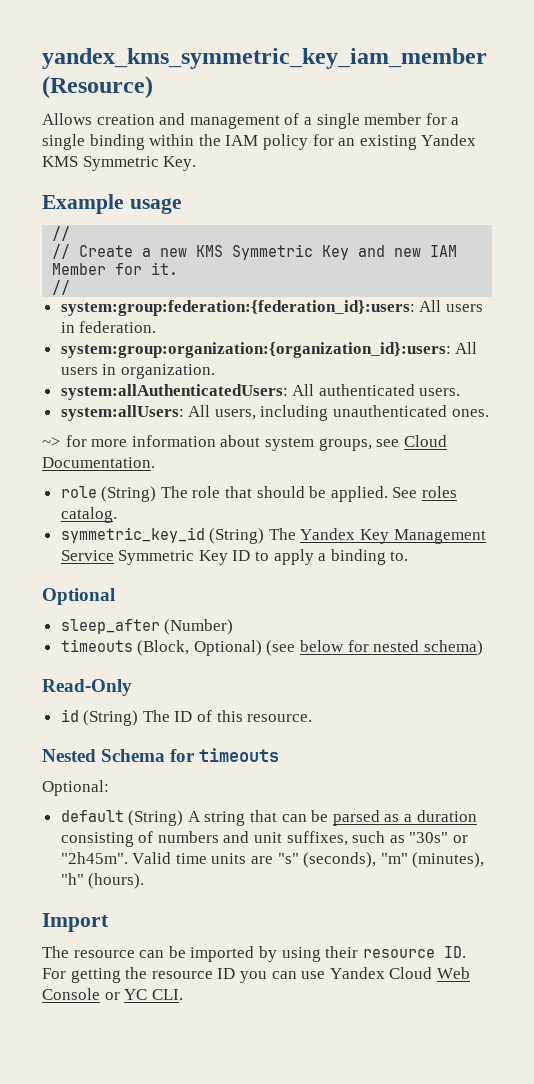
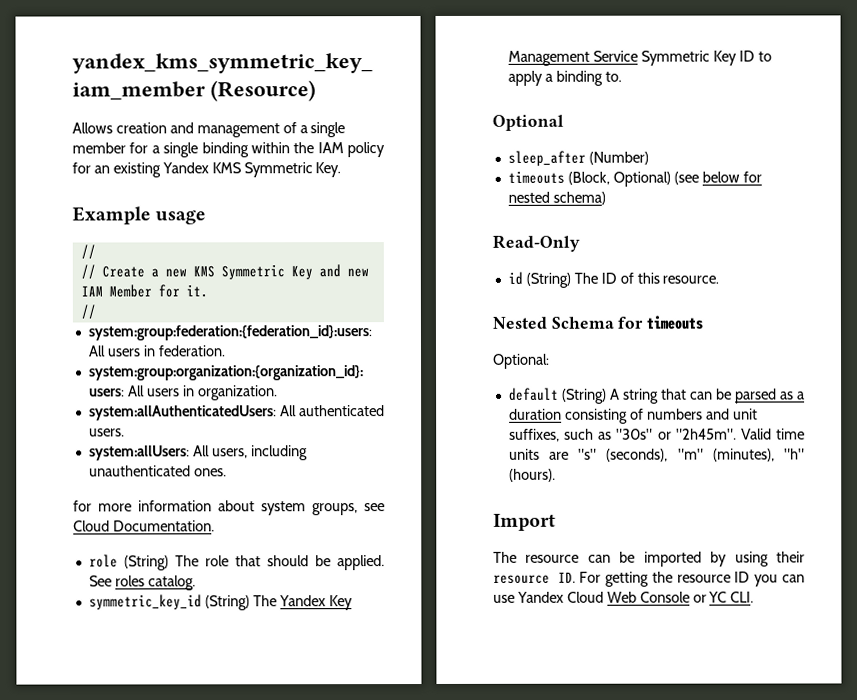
[42,437,61,447] ~> -> (227, 472) none

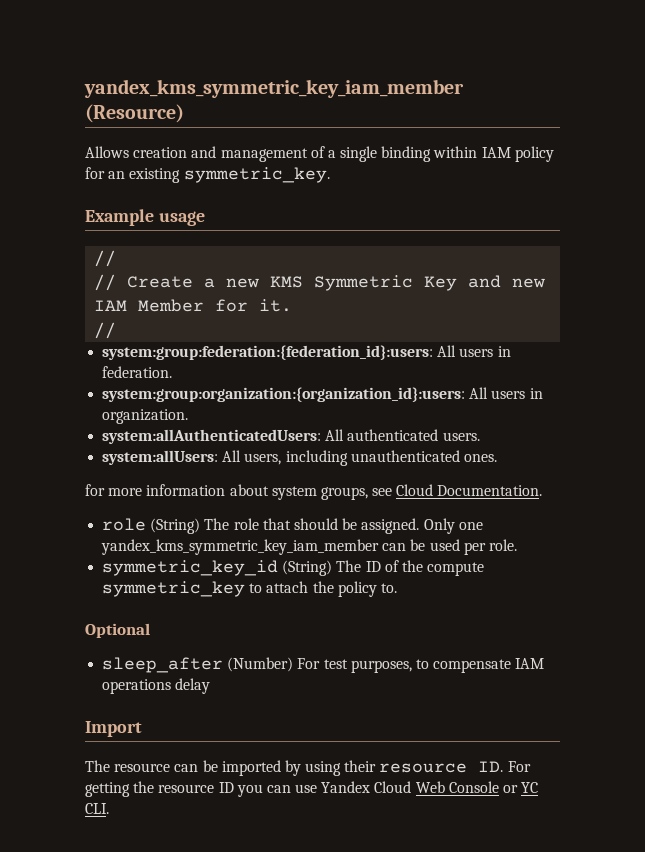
[72,142,199,158] member for a single -> (378, 154) none
[293,142,315,154] the -> (478, 152) none
[161,162,342,178] Yandex KMS Symmetric Key. -> [183,167,330,183] symmetric_key.
[337,555,386,571] [88,575,196,591] [88,594,353,611] [507,50,772,66] [507,70,622,86] [492,114,564,131] [507,150,649,166] [507,170,762,187] [507,191,606,205] [492,234,580,252] [507,271,720,288] [492,315,704,330] [493,353,550,369] [508,387,805,404] [508,408,758,424] [508,428,805,442] [508,448,805,462] [508,468,556,482] applied. See roles catalog. // symmetric_key_id (String) The Yandex Key Management Service Symmetric Key ID to apply a binding to. // Optional // sleep_after (Number) // timeouts (Block, Optional) (see below for nested schema) // Read-Only // id (String) The ID of this resource. // Nested Schema for timeouts // Optional: // default (String) A string that can be parsed as a duration consisting of numbers and unit suffixes, such as "30s" or "2h45m". Valid time units are "s" (seconds), "m" (minutes), "h" (hours). -> [361,518,483,534] [101,539,517,555] [102,560,485,576] [102,581,397,597] [85,623,150,638] [102,657,545,673] [102,678,211,694] assigned. Only one yandex_kms_symmetric_key_iam_member can be used per role. // symmetric_key_id (String) The ID of the compute symmetric_key to attach the policy to. // Optional // sleep_after (Number) For test purposes, to compensate IAM operations delay

